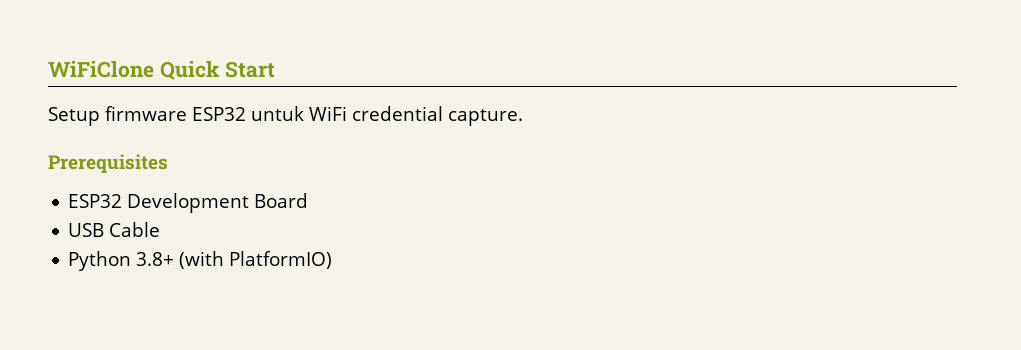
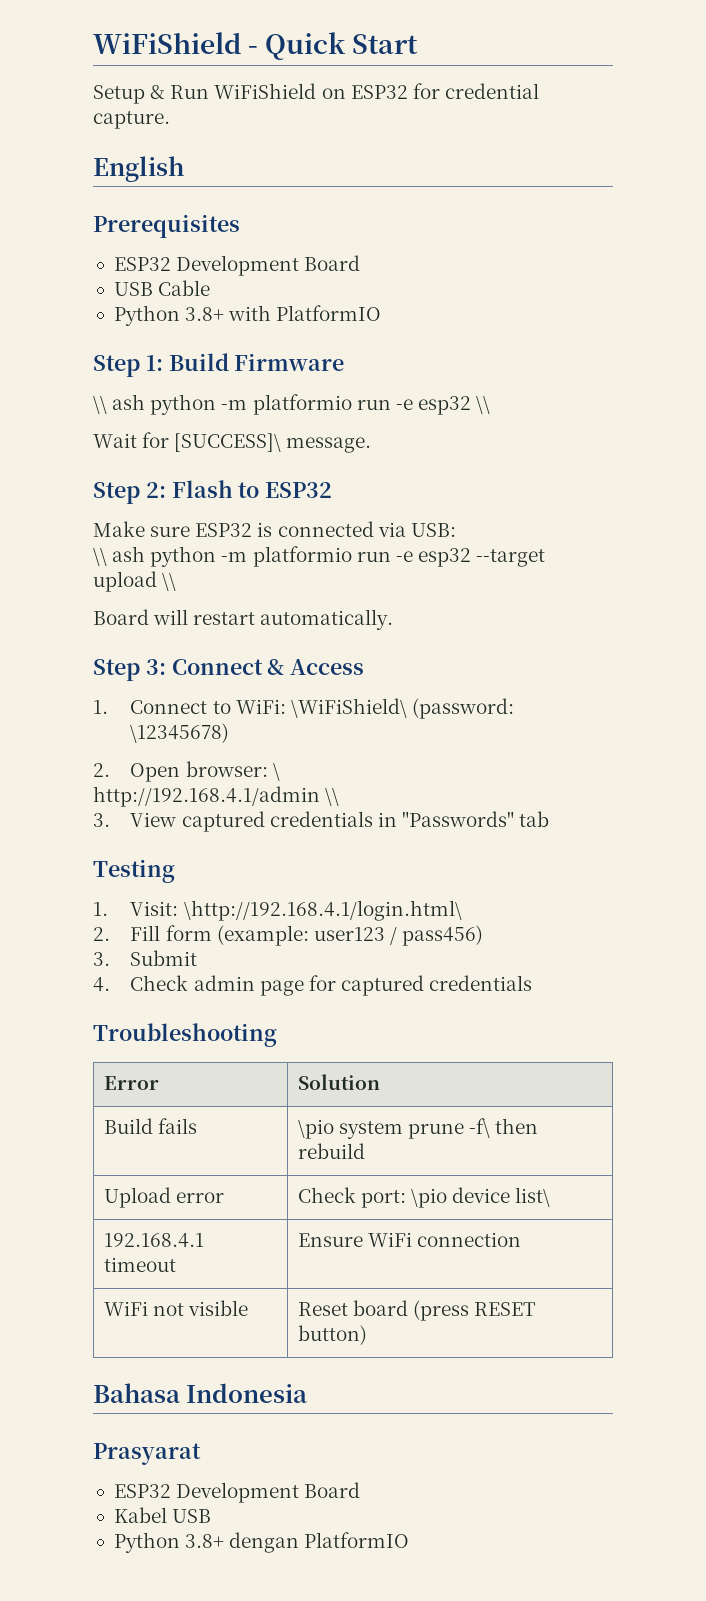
[48,61,154,78] WiFiClone -> [93,32,259,54] WiFiShield -
[105,106,347,121] firmware ESP32 untuk WiFi -> [150,83,440,99] & Run WiFiShield on ESP32 for
(523, 117) none -> [93,156,184,182] // English
[179,251,333,269] (with PlatformIO) -> [228,305,382,321] [93,353,345,377] [93,394,491,415] [93,432,372,453] [93,480,333,504] [93,521,456,537] [93,546,546,567] [93,571,177,592] [93,609,394,630] [93,659,365,681] [93,698,514,719] [130,723,230,743] [93,761,280,782] [93,786,340,807] [93,811,550,832] [93,859,175,883] [93,900,462,921] [93,925,484,946] [93,950,198,966] [93,975,533,996] [93,1023,277,1047] [103,1076,159,1090] [297,1074,380,1090] [103,1118,197,1134] [297,1118,539,1139] [297,1143,365,1159] [103,1187,224,1208] [297,1187,551,1208] [103,1233,204,1248] [103,1257,176,1272] [297,1232,521,1247] [103,1300,248,1316] [297,1300,536,1321] [297,1325,367,1345] [93,1383,308,1403] [93,1443,201,1465] [113,1482,361,1503] [113,1507,212,1523] [113,1532,410,1553] with PlatformIO // Step 1: Build Firmware // \\ ash python -m platformio run -e esp32 \\ // Wait for [SUCCESS]\ message. // Step 2: Flash to ESP32 // Make sure ESP32 is connected via USB: // \\ ash python -m platformio run -e esp32 --target upload \\ // Board will restart automatically. // Step 3: Connect & Access // 1. Connect to WiFi: \WiFiShield\ (password: \12345678) // 2. Open browser: \ // http://192.168.4.1/admin \\ // 3. View captured credentials in "Passwords" tab // Testing // 1. Visit: \http://192.168.4.1/login.html\ // 2. Fill form (example: user123 / pass456) // 3. Submit // 4. Check admin page for captured credentials // Troubleshooting // Error | Solution // Build fails | \pio system prune -f\ then rebuild // Upload error | Check port: \pio device list\ // 192.168.4.1 timeout | Ensure WiFi connection // WiFi not visible | Reset board (press RESET button) // Bahasa Indonesia // Prasyarat // ESP32 Development Board // Kabel USB // Python 3.8+ dengan PlatformIO

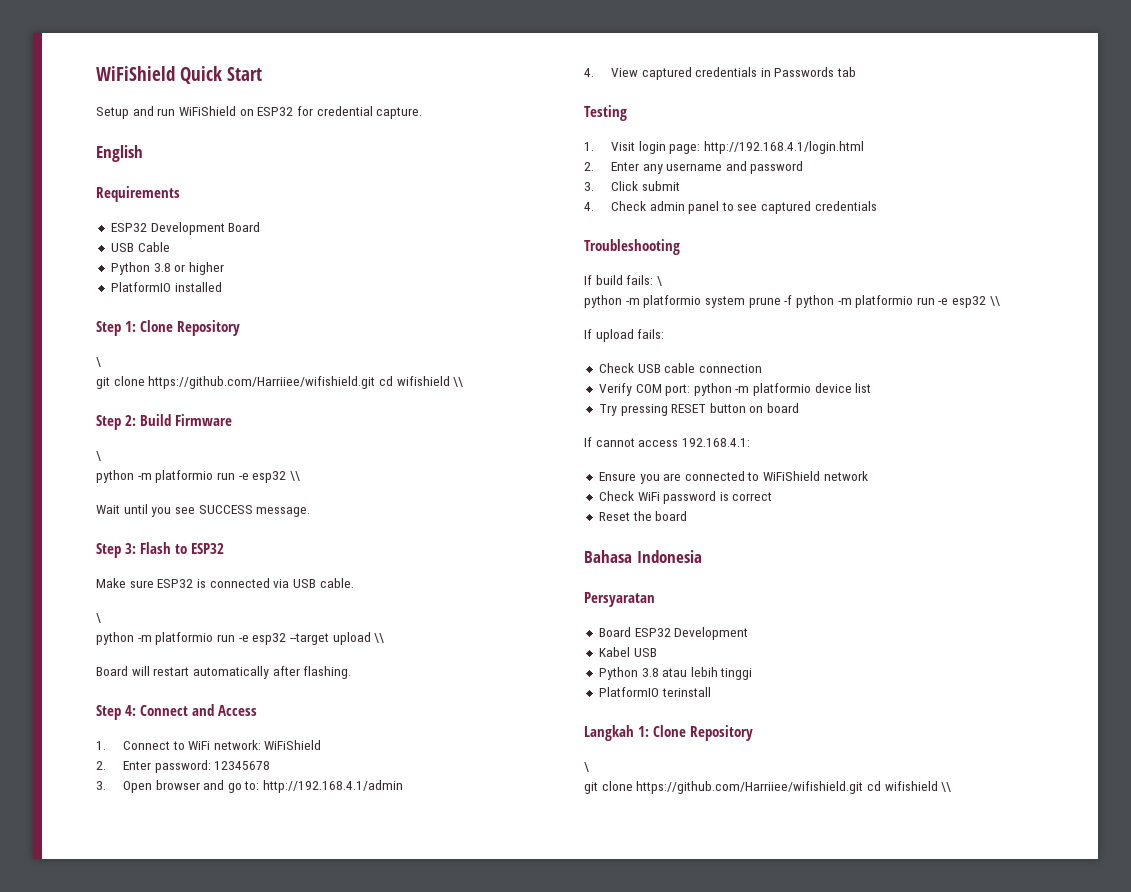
[93,32,259,54] WiFiShield - -> [96,66,175,81] WiFiShield
[150,85,210,99] & Run -> [132,106,176,116] and run
[93,214,240,238] Prerequisites -> [96,186,180,202] Requirements
[185,305,382,321] 3.8+ with PlatformIO -> [153,262,224,275] [110,282,222,292] 3.8 or higher // PlatformIO installed
(163, 363) none -> [140,320,241,336] [96,357,101,367] [96,376,464,389] [96,415,137,430] Clone Repository // \ // git clone https://github.com/Harriiee/wifishield.git cd wifishield \\ // Step 2:
[93,394,146,414] \\ ash -> [96,451,101,461] \ //
[142,432,282,452] for [SUCCESS]\ -> [123,504,253,517] until you see SUCCESS
[145,482,166,498] 2: -> [125,543,137,554] 3:
[410,523,456,537] [93,546,146,566] USB: // \\ ash -> [292,578,354,588] [96,613,101,623] USB cable. // \ //
[260,609,394,630] [93,659,365,681] [93,698,514,719] [130,723,230,743] [93,761,280,782] automatically. // Step 3: Connect & Access // 1. Connect to WiFi: \WiFiShield\ (password: \12345678) // 2. Open browser: \ // -> [192,666,352,679] [96,704,258,720] [96,740,322,750] [96,760,271,773] [96,780,260,793] automatically after flashing. // Step 4: Connect and Access // 1. Connect to WiFi network: WiFiShield // 2. Enter password: 12345678 // 3. Open browser and go to:
[325,788,340,806] [93,813,110,827] \\ // 3. -> [584,68,594,77] // 4.
[401,811,514,827] "Passwords" -> [774,67,835,77] Passwords
[130,900,462,921] [93,925,484,946] [93,950,198,966] Visit: \http://192.168.4.1/login.html\ // 2. Fill form (example: user123 / pass456) // 3. Submit -> [610,141,864,154] [584,161,804,174] [584,181,680,191] Visit login page: http://192.168.4.1/login.html // 2. Enter any username and password // 3. Click submit
[259,975,336,996] page for -> [688,201,758,214] panel to see
[103,1076,159,1090] [297,1074,380,1090] [103,1118,197,1134] [297,1118,539,1139] [297,1143,365,1159] [103,1187,224,1208] [297,1187,551,1208] [103,1233,204,1248] [103,1257,176,1272] [297,1232,521,1247] [103,1300,248,1316] [297,1300,536,1321] [297,1325,367,1345] // Error | Solution // Build fails | \pio system prune -f\ then rebuild // Upload error | Check port: \pio device list\ // 192.168.4.1 timeout | Ensure WiFi connection // WiFi not visible | Reset board (press RESET button) -> [584,275,662,286] [584,295,1000,308] [584,329,665,342] [598,363,762,373] [598,383,872,396] [598,403,800,416] [584,437,750,447] [598,471,868,484] [598,491,773,504] [598,511,688,521] // If build fails: \ // python -m platformio system prune -f python -m platformio run -e esp32 \\ // If upload fails: // Check USB cable connection // Verify COM port: python -m platformio device list // Try pressing RESET button on board // If cannot access 192.168.4.1: // Ensure you are connected to WiFiShield network // Check WiFi password is correct // Reset the board
[93,1443,201,1465] [113,1482,361,1503] Prasyarat // ESP32 Development Board -> [584,592,655,607] [598,627,749,640] Persyaratan // Board ESP32 Development
[185,1532,410,1553] 3.8+ dengan PlatformIO -> [641,667,753,680] [598,687,711,697] [584,725,754,741] [584,762,589,772] [584,781,952,794] 3.8 atau lebih tinggi // PlatformIO terinstall // Langkah 1: Clone Repository // \ // git clone https://github.com/Harriiee/wifishield.git cd wifishield \\

